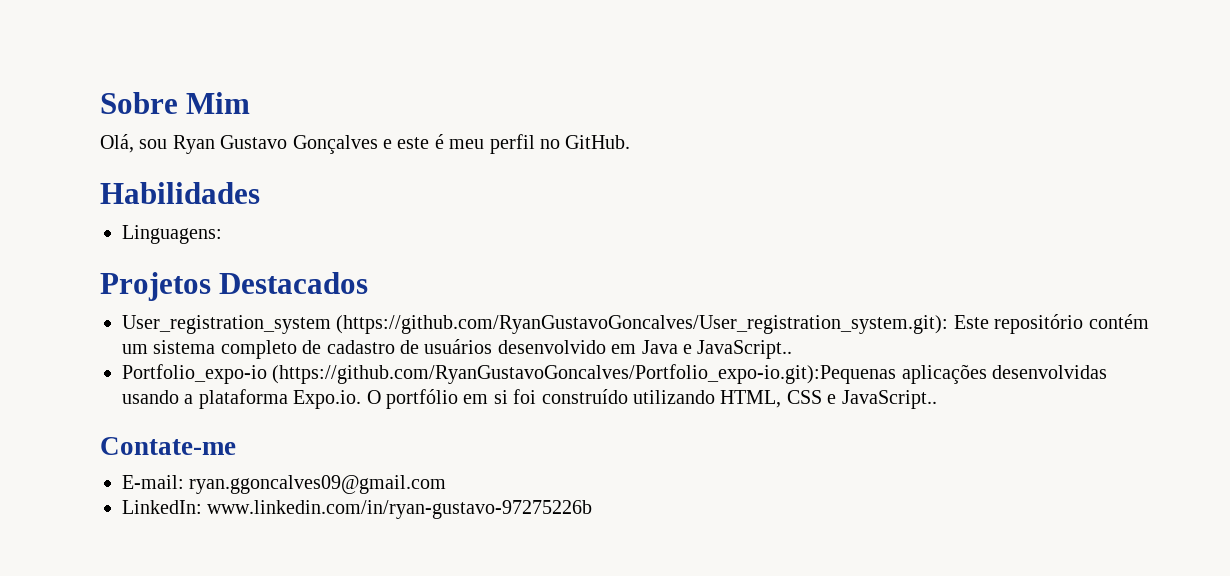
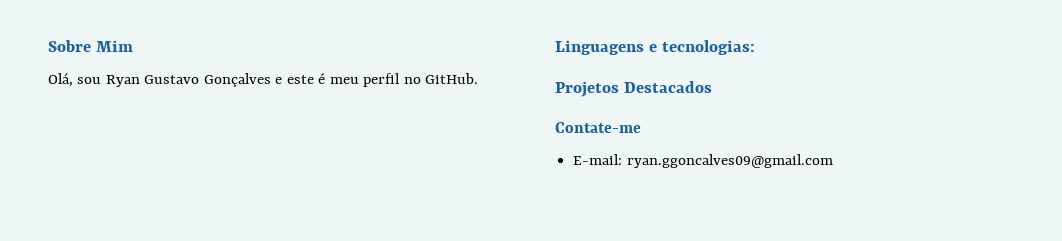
[100,182,260,204] [122,225,222,244] Habilidades // Linguagens: -> [555,40,756,55] Linguagens e tecnologias:
[122,314,1149,334] [122,339,793,359] [122,364,1108,384] [122,389,937,409] // User_registration_system (https://github.com/RyanGustavoGoncalves/User_registration_system.git): Este repositório contém um sistema completo de cadastro de usuários desenvolvido em Java e JavaScript.. // Portfolio_expo-io (https://github.com/RyanGustavoGoncalves/Portfolio_expo-io.git):Pequenas aplicações desenvolvidas usando a plataforma Expo.io. O portfólio em si foi construído utilizando HTML, CSS e JavaScript.. -> (713, 87) none
[122,500,593,519] // LinkedIn: www.linkedin.com/in/ryan-gustavo-97275226b -> (833, 161) none

